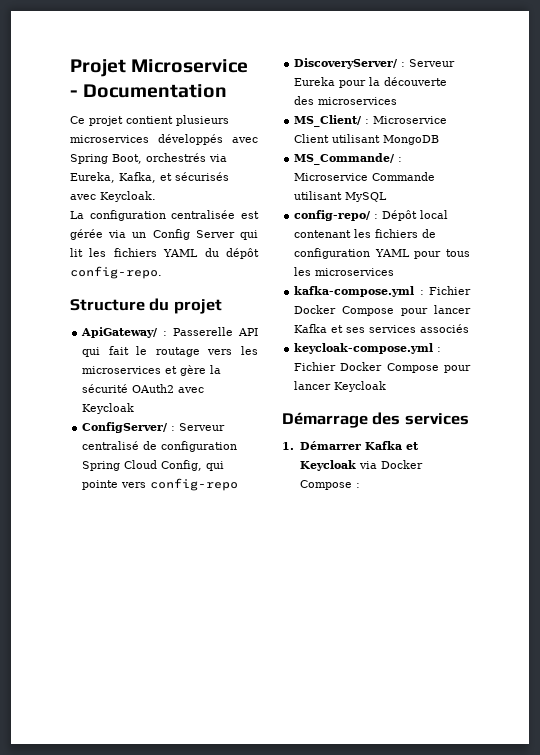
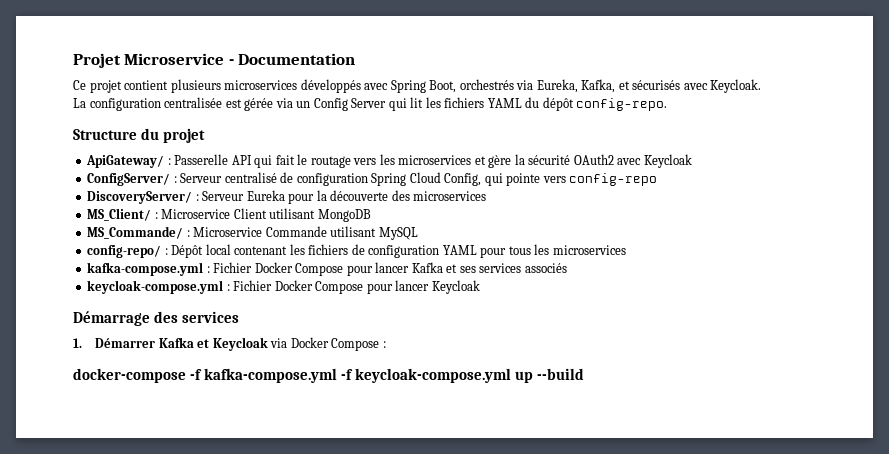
(360, 485) none -> [73,368,585,383] // docker-compose -f kafka-compose.yml -f keycloak-compose.yml up --build

